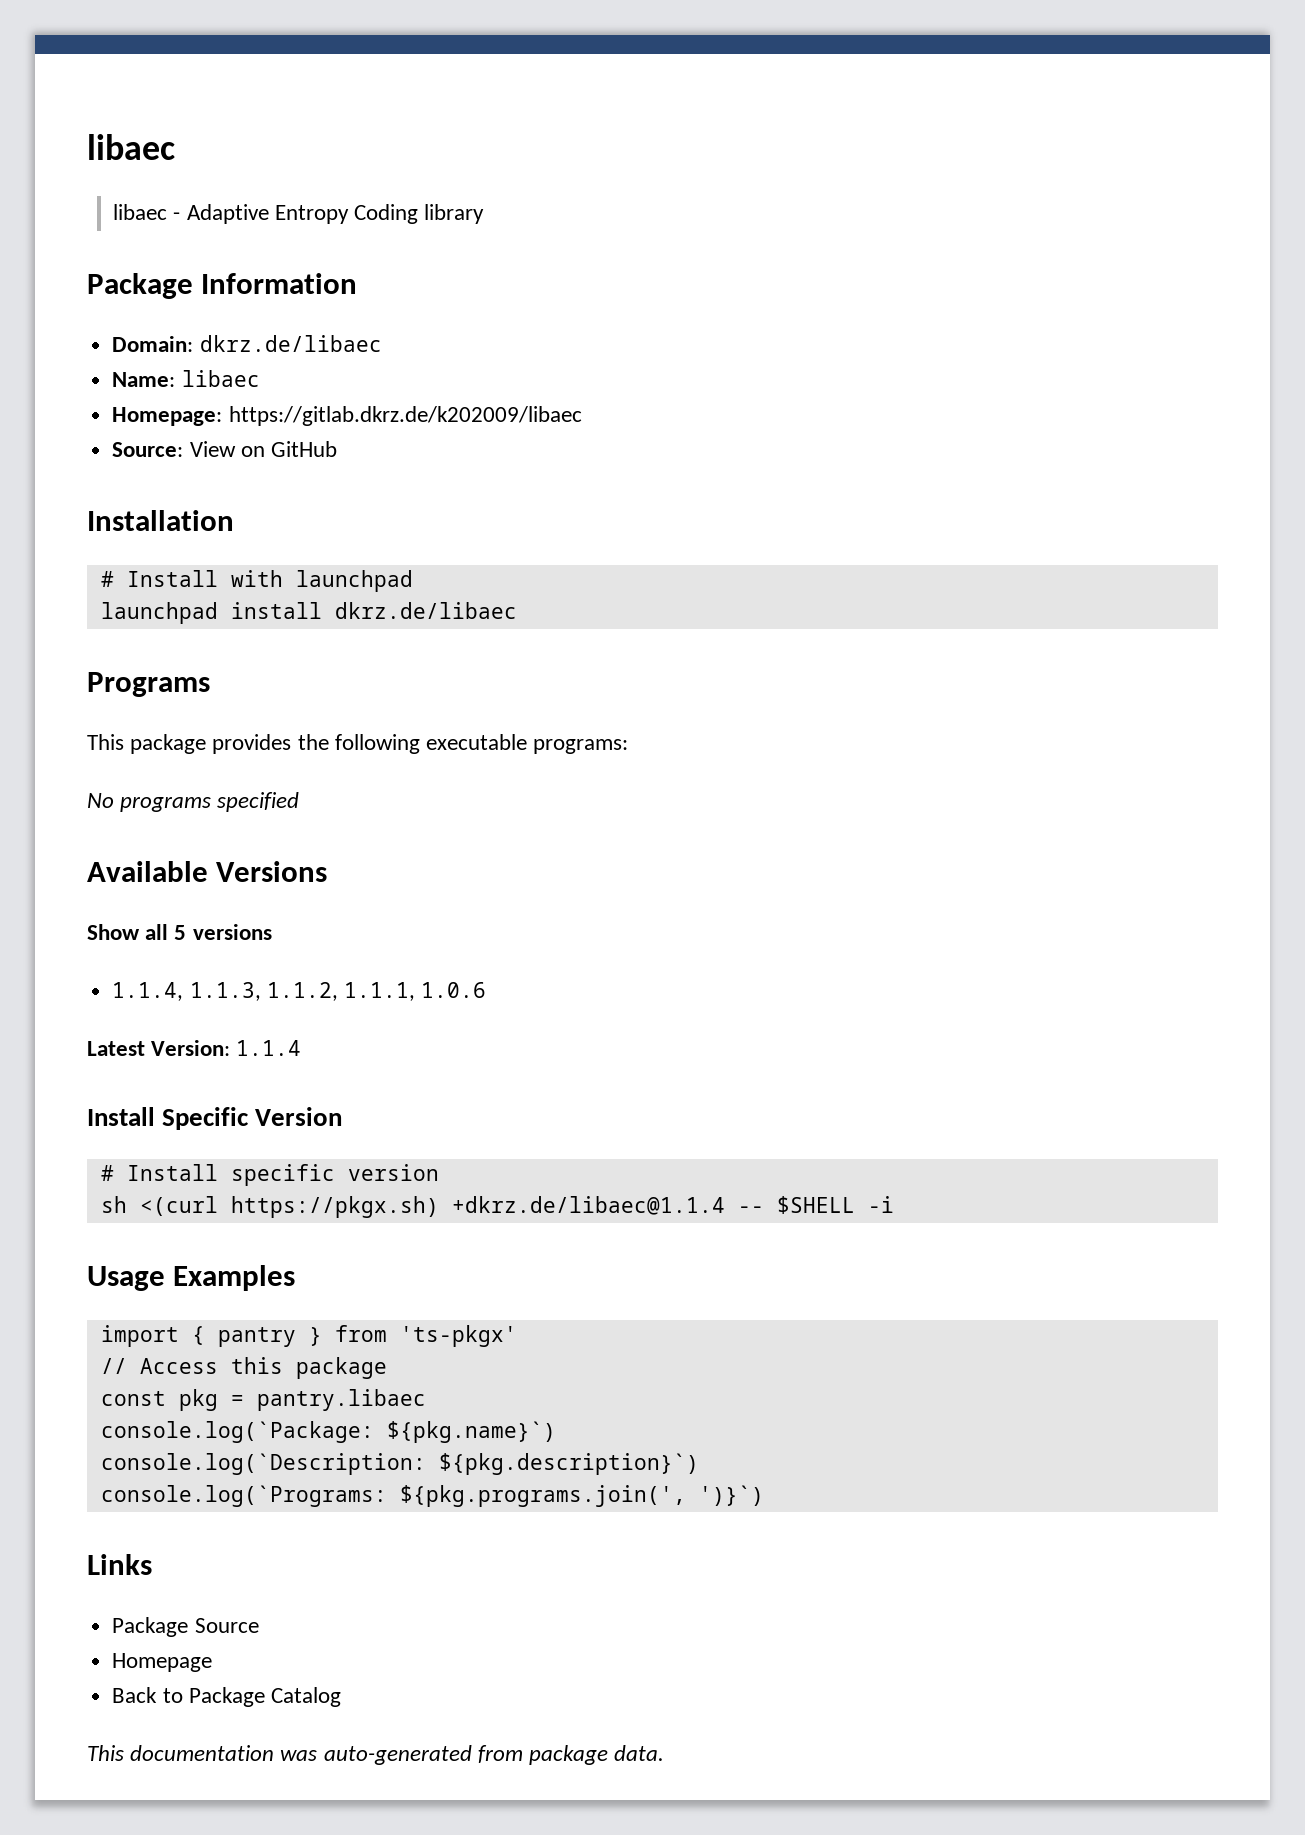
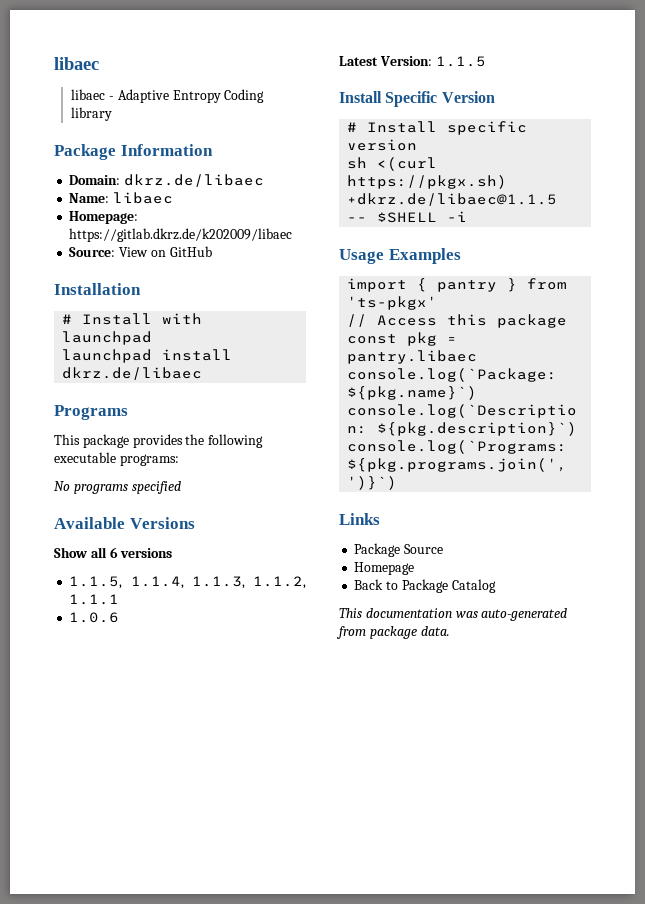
[174,925,187,940] 5 -> [109,547,118,558] 6
(272, 932) none -> [69,576,123,589] 1.1.5,
[343,982,415,1001] 1.1.1, -> [69,594,120,605] 1.1.1 //
[236,1040,302,1056] 1.1.4 -> [435,56,486,67] 1.1.5
[451,1196,725,1215] +dkrz.de/libaec@1.1.4 -> [347,193,558,206] +dkrz.de/libaec@1.1.5

